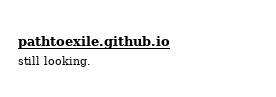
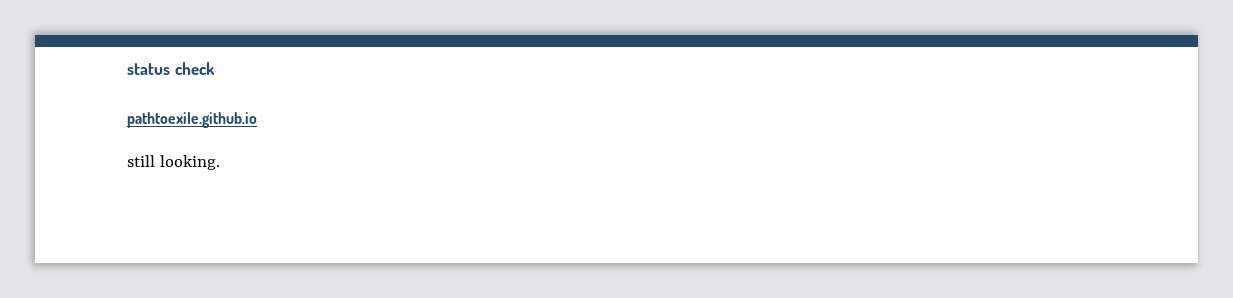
(18, 42) none -> [127,62,215,75] status check //

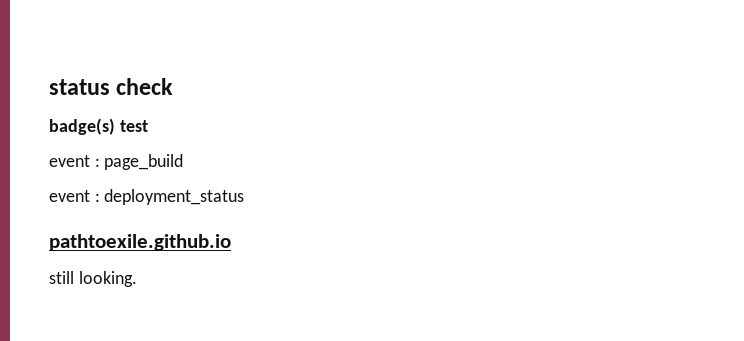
(215, 68) none -> [49,118,148,135] [49,154,184,170] [49,189,245,205] // badge(s) test // event : page_build // event : deployment_status

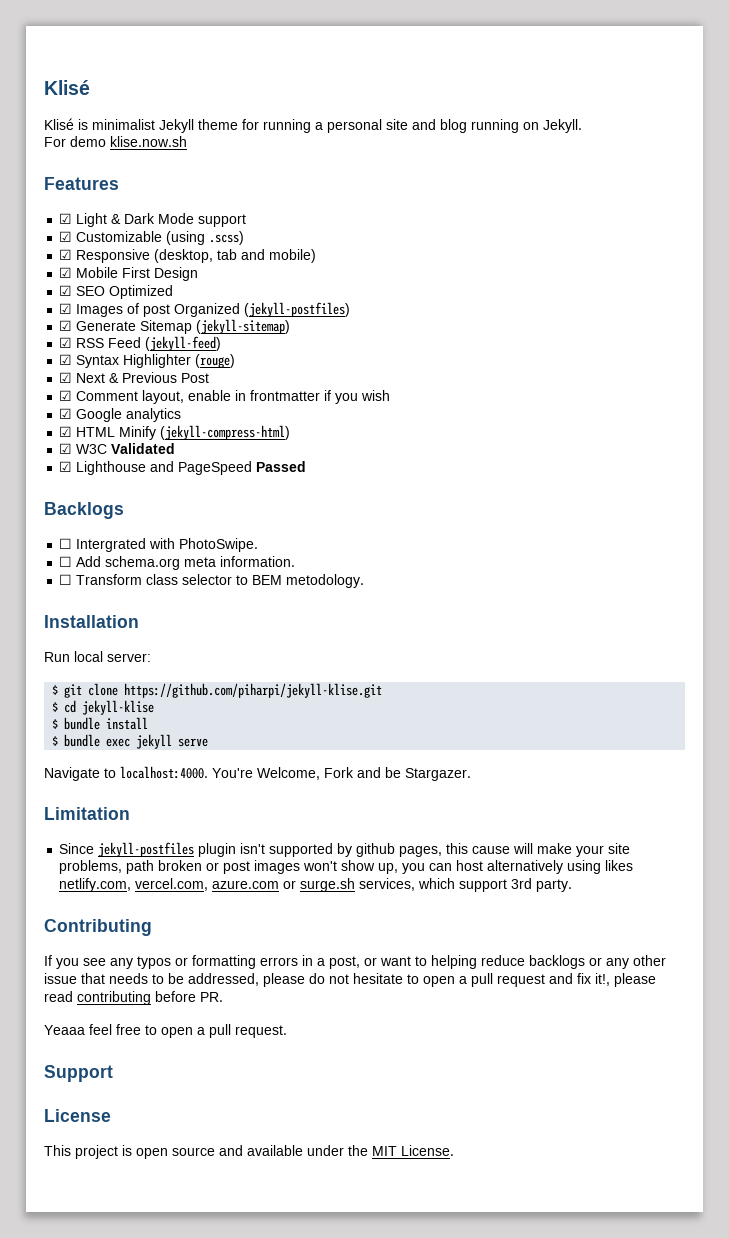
[49,78,174,95] [49,118,148,135] [49,154,184,170] [49,189,245,205] [49,234,231,251] [49,271,137,287] status check // badge(s) test // event : page_build // event : deployment_status // pathtoexile.github.io // still looking. -> [44,80,90,95] [44,118,582,133] [44,136,187,147] [44,177,119,190] [59,213,247,227] [59,231,245,245] [59,249,317,263] [59,267,199,281] [59,285,174,299] [59,302,351,317] [59,319,291,334] [59,336,222,351] [59,354,236,368] [59,372,210,383] [59,390,391,404] [59,408,182,422] [59,425,291,440] [59,443,176,454] [59,461,307,475] [44,502,124,519] [59,538,259,552] [59,556,296,570] [59,574,365,588] [44,615,139,628] [44,651,151,662] [52,683,383,698] [52,700,155,715] [52,717,149,730] [52,734,209,749] [44,766,471,781] [44,807,130,820] [59,842,631,857] [59,860,634,874] [59,878,573,892] [44,919,152,936] [44,955,666,969] [44,973,656,987] [44,991,223,1005] [44,1024,287,1038] [44,1065,113,1082] [44,1109,111,1122] [44,1145,454,1159] Klisé // Klisé is minimalist Jekyll theme for running a personal site and blog running on Jekyll. // For demo klise.now.sh // Features // ☑ Light & Dark Mode support // ☑ Customizable (using .scss) // ☑ Responsive (desktop, tab and mobile) // ☑ Mobile First Design // ☑ SEO Optimized // ☑ Images of post Organized (jekyll-postfiles) // ☑ Generate Sitemap (jekyll-sitemap) // ☑ RSS Feed (jekyll-feed) // ☑ Syntax Highlighter (rouge) // ☑ Next & Previous Post // ☑ Comment layout, enable in frontmatter if you wish // ☑ Google analytics // ☑ HTML Minify (jekyll-compress-html) // ☑ W3C Validated // ☑ Lighthouse and PageSpeed Passed // Backlogs // ☐ Intergrated with PhotoSwipe. // ☐ Add schema.org meta information. // ☐ Transform class selector to BEM metodology. // Installation // Run local server: // $ git clone https://github.com/piharpi/jekyll-klise.git // $ cd jekyll-klise // $ bundle install // $ bundle exec jekyll serve // Navigate to localhost:4000. You're Welcome, Fork and be Stargazer. // Limitation // Since jekyll-postfiles plugin isn't supported by github pages, this cause will make your site problems, path broken or post images won't show up, you can host alternatively using likes netlify.com, vercel.com, azure.com or surge.sh services, which support 3rd party. // Contributing // If you see any typos or formatting errors in a post, or want to helping reduce backlogs or any other issue that needs to be addressed, please do not hesitate to open a pull request and fix it!, please read contributing before PR. // Yeaaa feel free to open a pull request. // Support // License // This project is open source and available under the MIT License.

